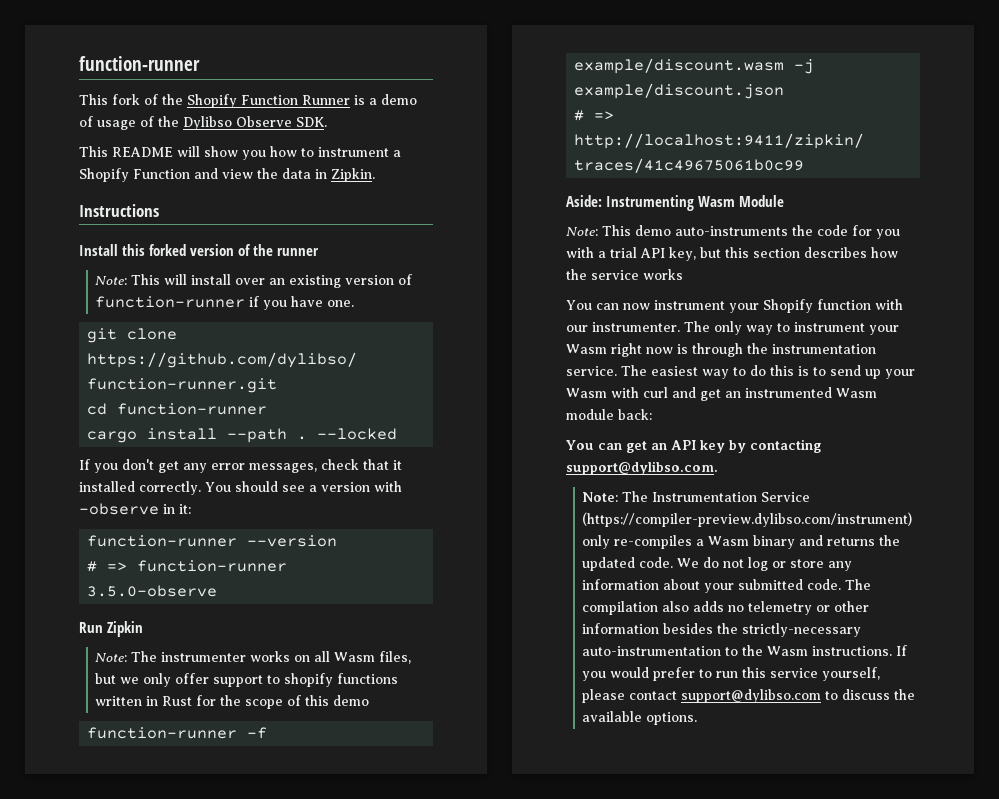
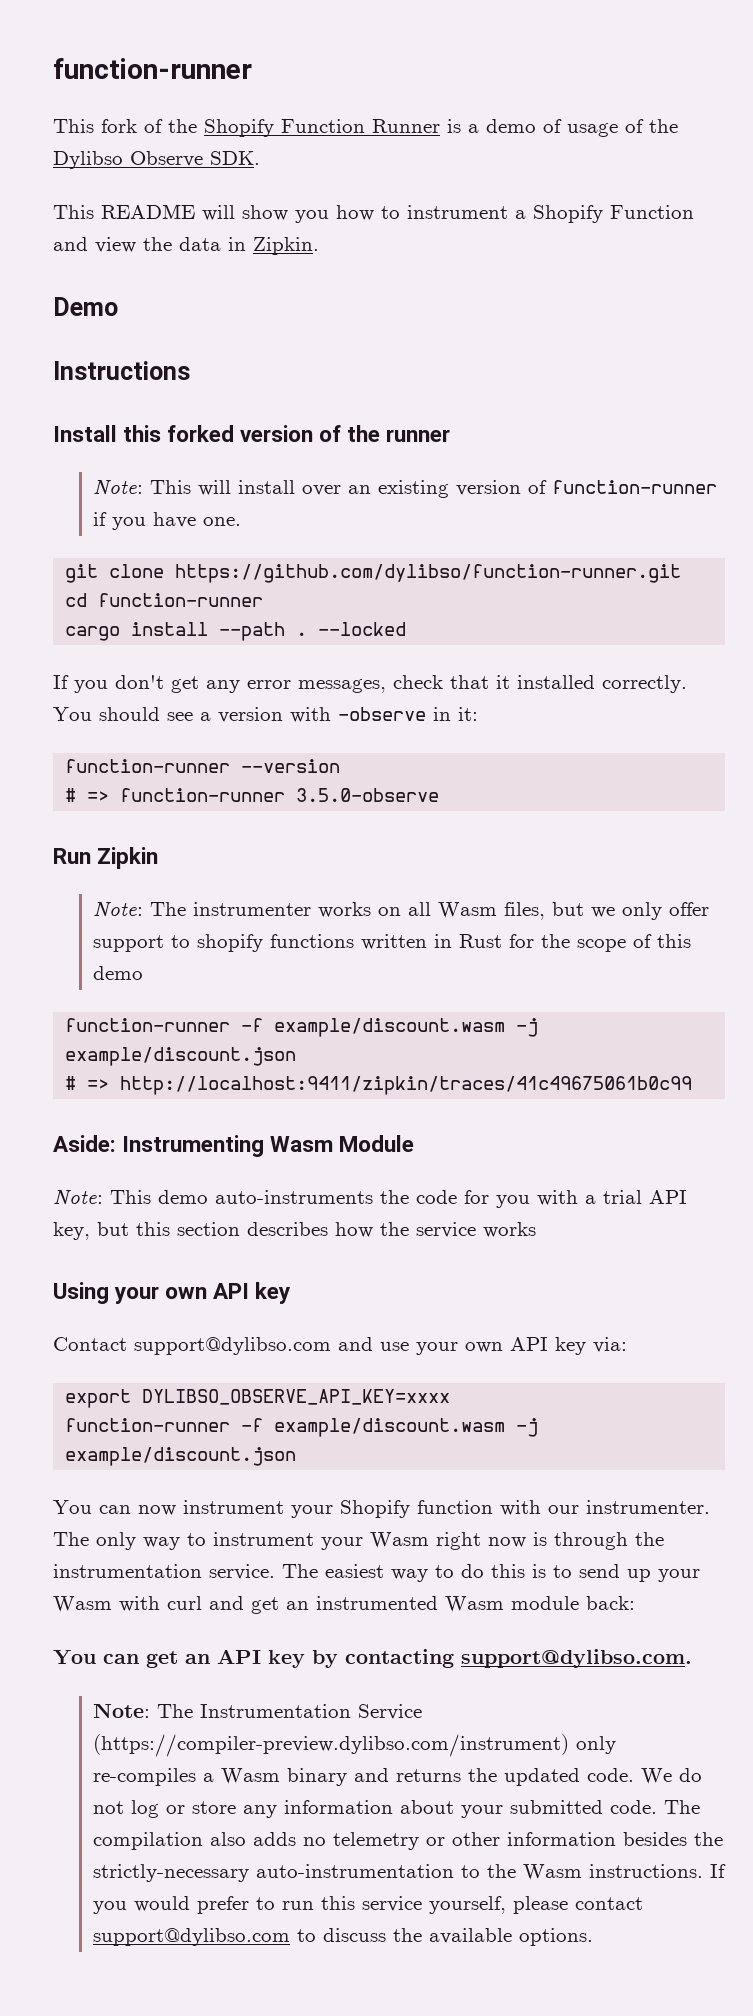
(375, 175) none -> [53,297,118,316] // Demo
(683, 274) none -> [53,1282,291,1304] [53,1337,627,1355] [65,1389,451,1408] [65,1418,539,1437] [65,1447,297,1466] // Using your own API key // Contact support@dylibso.com and use your own API key via: // export DYLIBSO_OBSERVE_API_KEY=xxxx // function-runner -f example/discount.wasm -j example/discount.json

